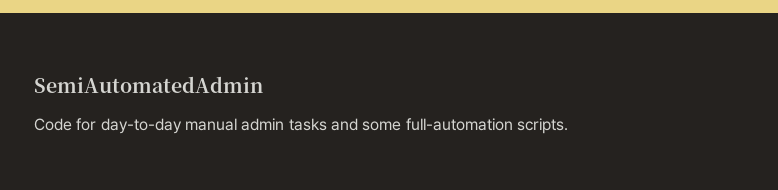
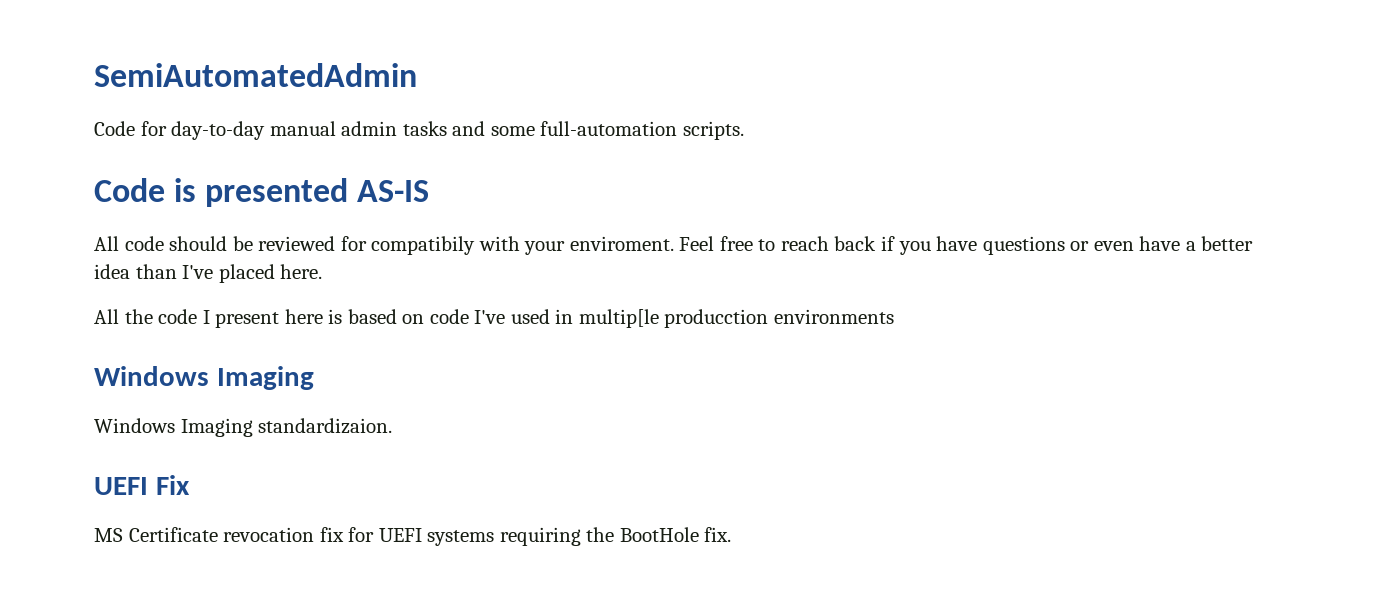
(568, 126) none -> [94,178,430,207] [94,236,1254,255] [94,264,323,283] [94,309,895,328] [94,366,314,390] [94,418,393,437] [94,475,190,495] [94,527,732,546] // Code is presented AS-IS // All code should be reviewed for compatibily with your enviroment. Feel free to reach back if you have questions or even have a better idea than I've placed here. // All the code I present here is based on code I've used in multip[le producction environments // Windows Imaging // Windows Imaging standardizaion. // UEFI Fix // MS Certificate revocation fix for UEFI systems requiring the BootHole fix.

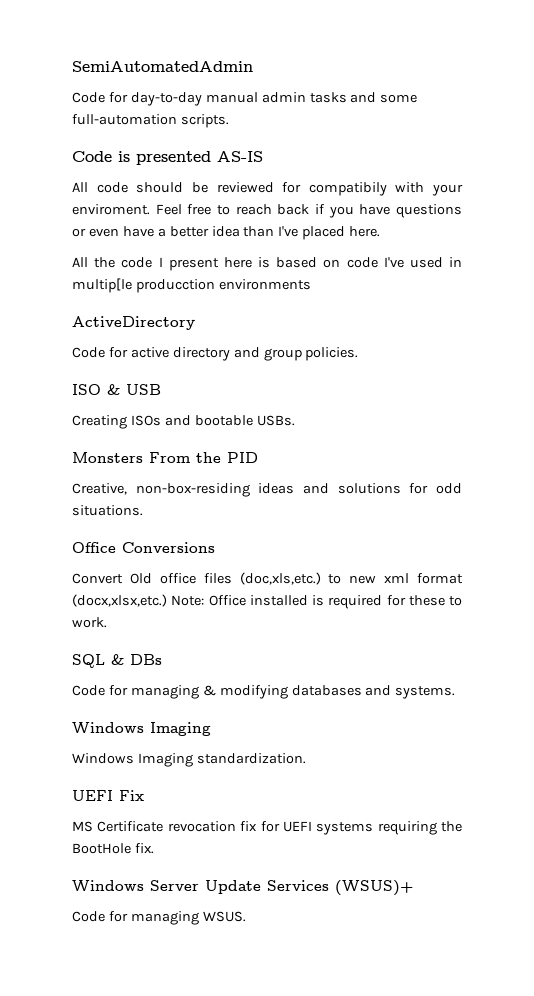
(895, 316) none -> [72,316,195,330] [72,347,359,361] [72,384,161,395] [72,415,295,429] [72,452,258,463] [72,483,463,497] [72,505,143,516] [72,542,215,553] [72,572,463,585] [72,594,462,609] [72,617,107,628] [72,654,162,668] [72,685,456,699] // ActiveDirectory // Code for active directory and group policies. // ISO & USB // Creating ISOs and bootable USBs. // Monsters From the PID // Creative, non-box-residing ideas and solutions for odd situations. // Office Conversions // Convert Old office files (doc,xls,etc.) to new xml format (docx,xlsx,etc.) Note: Office installed is required for these to work. // SQL & DBs // Code for managing & modifying databases and systems.
[258,418,393,434] standardizaion. -> [196,753,306,764] standardization.
(732, 534) none -> [72,880,413,896] [72,911,246,925] // Windows Server Update Services (WSUS)+ // Code for managing WSUS.

